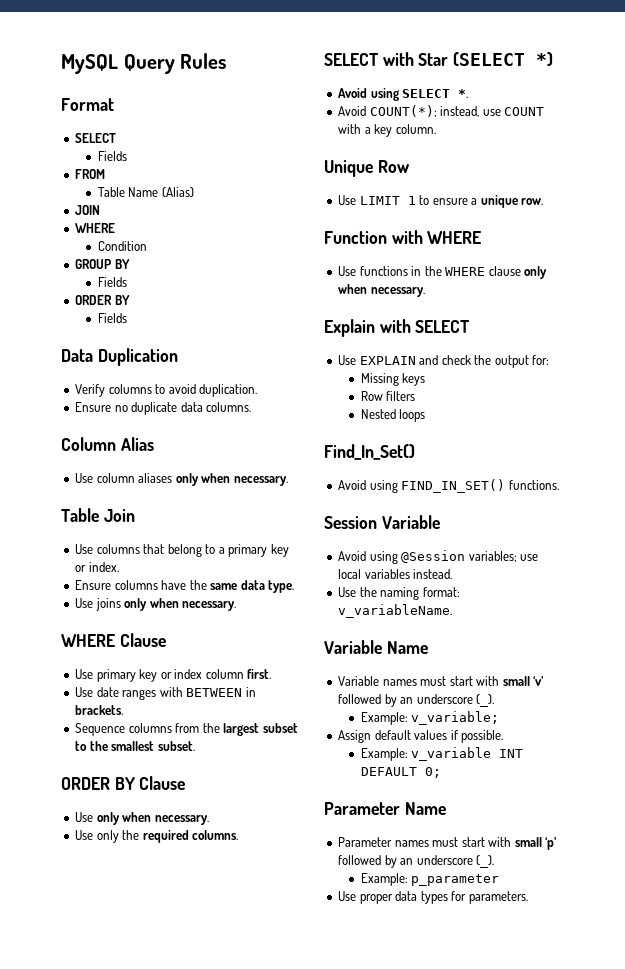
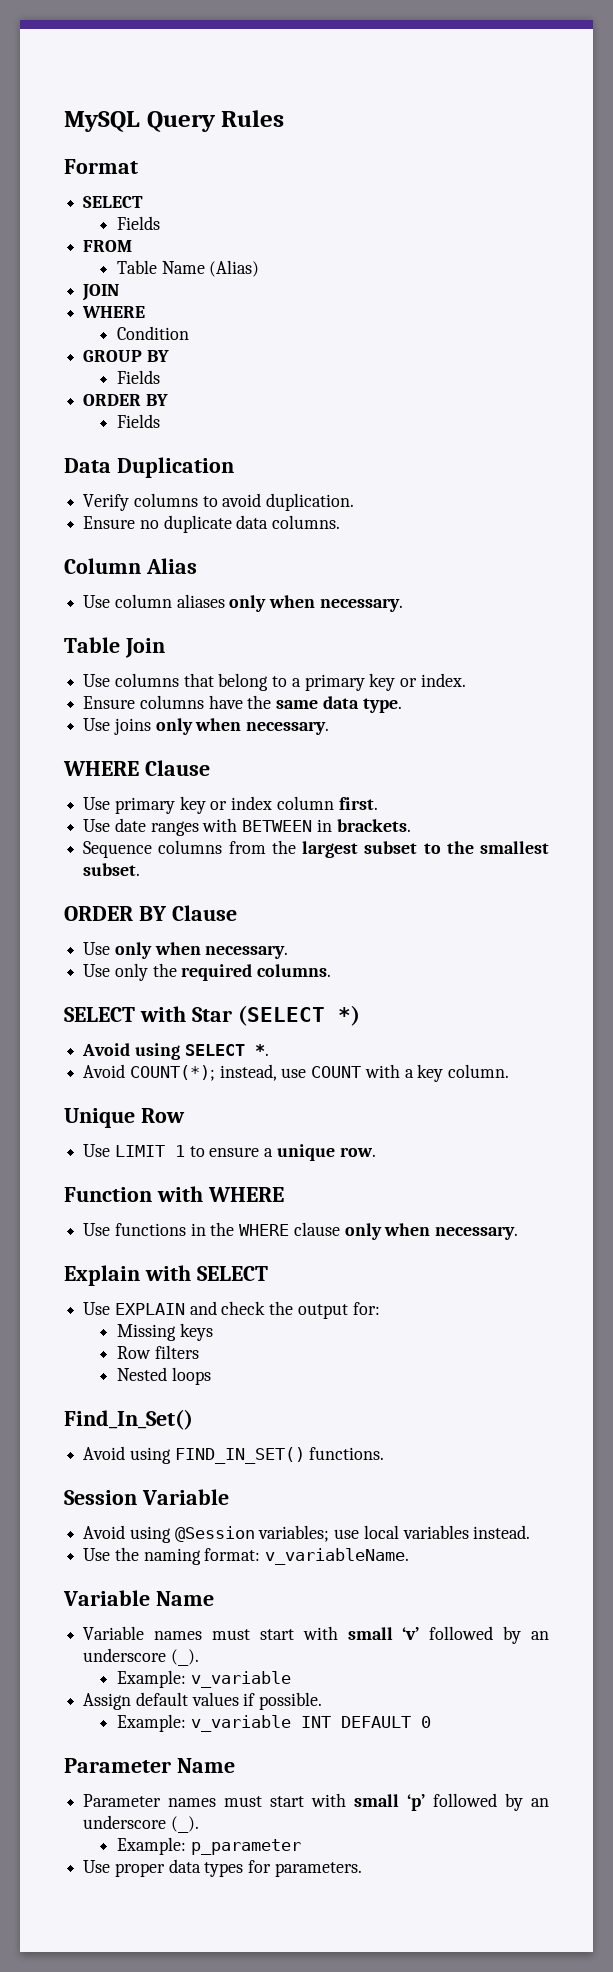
[411,711,500,725] v_variable; -> [190,1671,291,1688] v_variable
[424,767,441,778] 0; -> [420,1716,431,1728] 0

